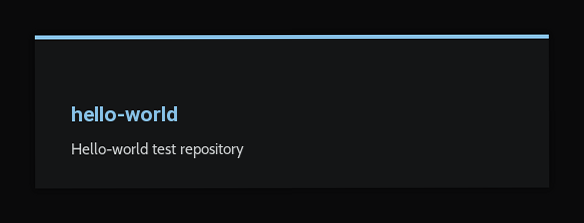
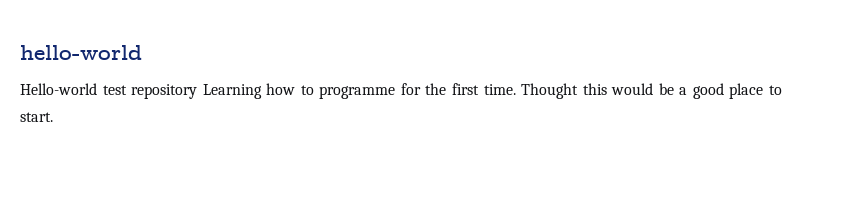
(246, 151) none -> [202,83,782,99] [20,112,53,122] Learning how to programme for the first time. Thought this would be a good place to start.

